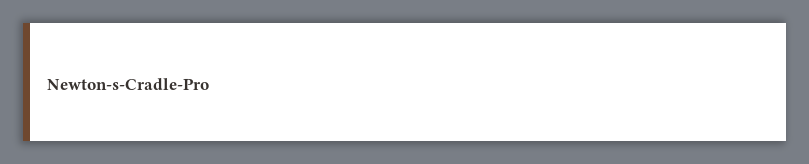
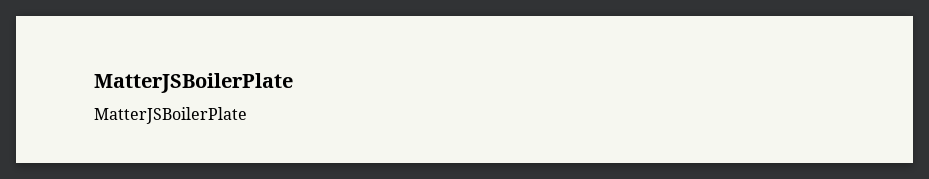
[47,78,209,90] Newton-s-Cradle-Pro -> [94,73,293,93] [94,107,247,124] MatterJSBoilerPlate // MatterJSBoilerPlate

